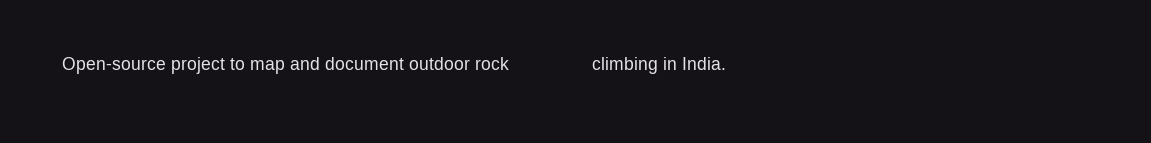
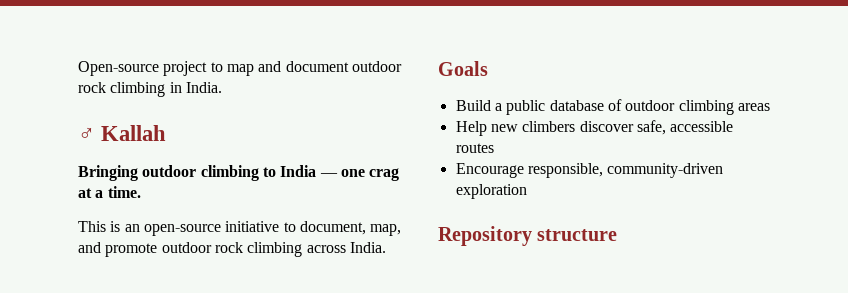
(726, 63) none -> [78,125,167,141] [78,165,400,181] [78,186,141,198] [78,221,402,236] [78,242,386,257] [438,61,488,76] [455,99,770,115] [455,120,734,136] [455,143,494,153] [455,163,724,178] [455,184,527,199] [438,226,618,246] // ♂ Kallah // Bringing outdoor climbing to India — one crag at a time. // This is an open-source initiative to document, map, and promote outdoor rock climbing across India. // Goals // Build a public database of outdoor climbing areas // Help new climbers discover safe, accessible routes // Encourage responsible, community-driven exploration // Repository structure

